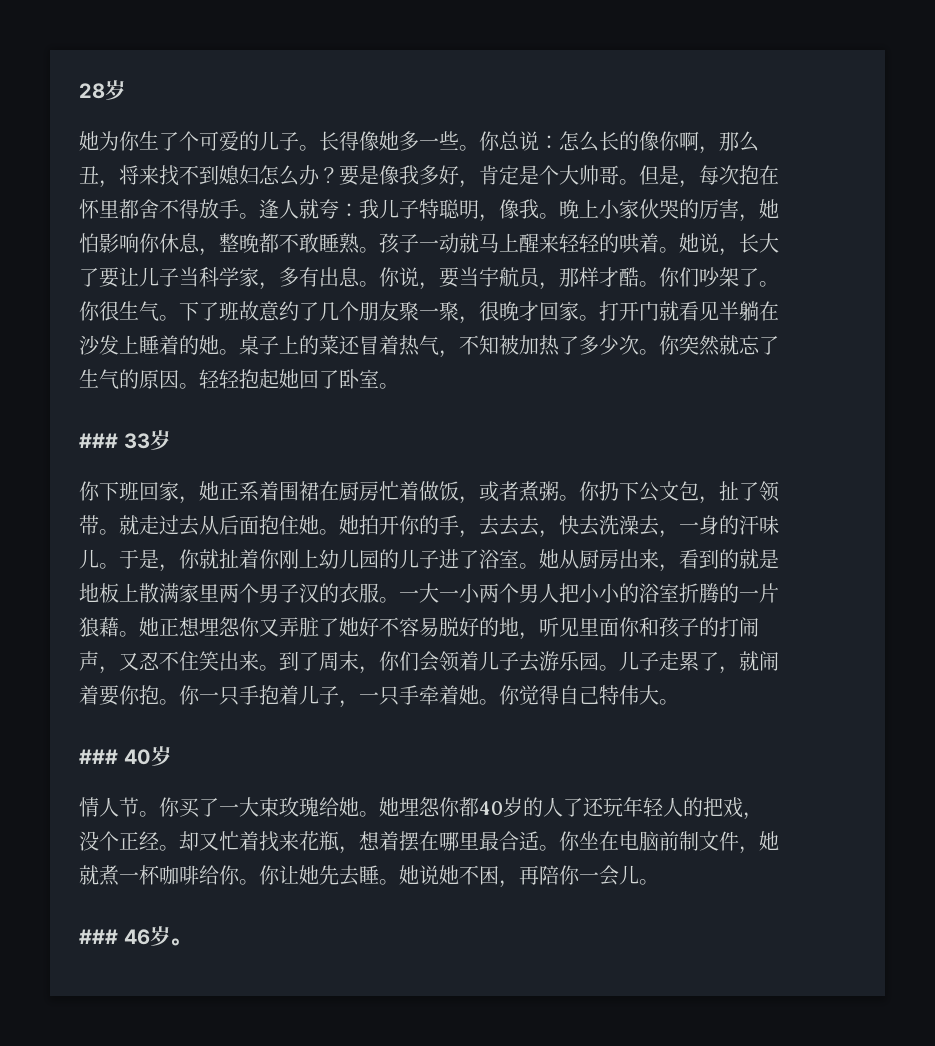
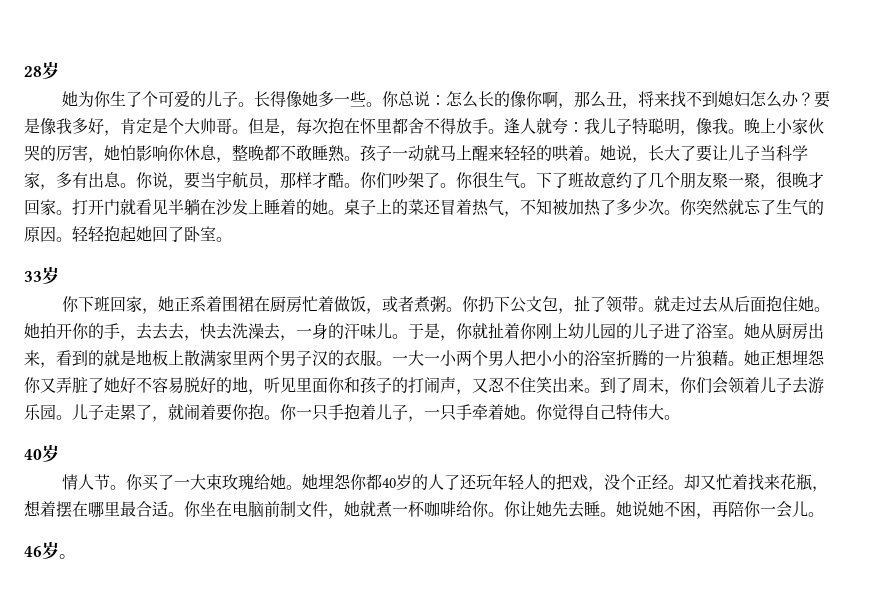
[79,433,118,448] ### -> (232, 239) none
[79,749,118,764] ### -> (680, 417) none
[79,929,118,944] ### -> (824, 514) none

